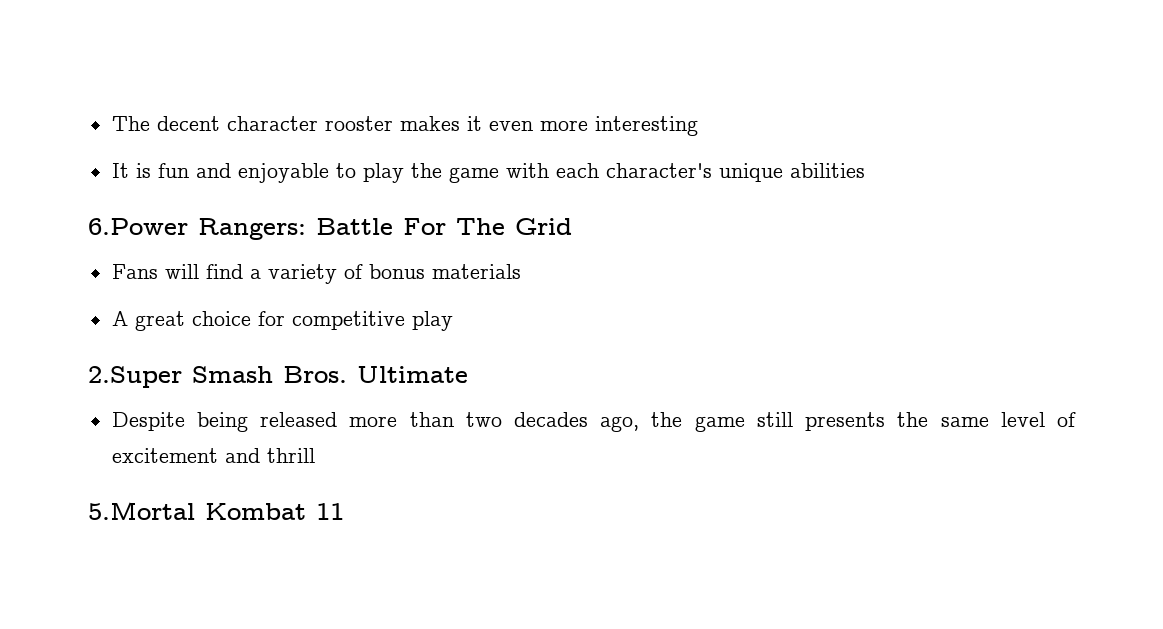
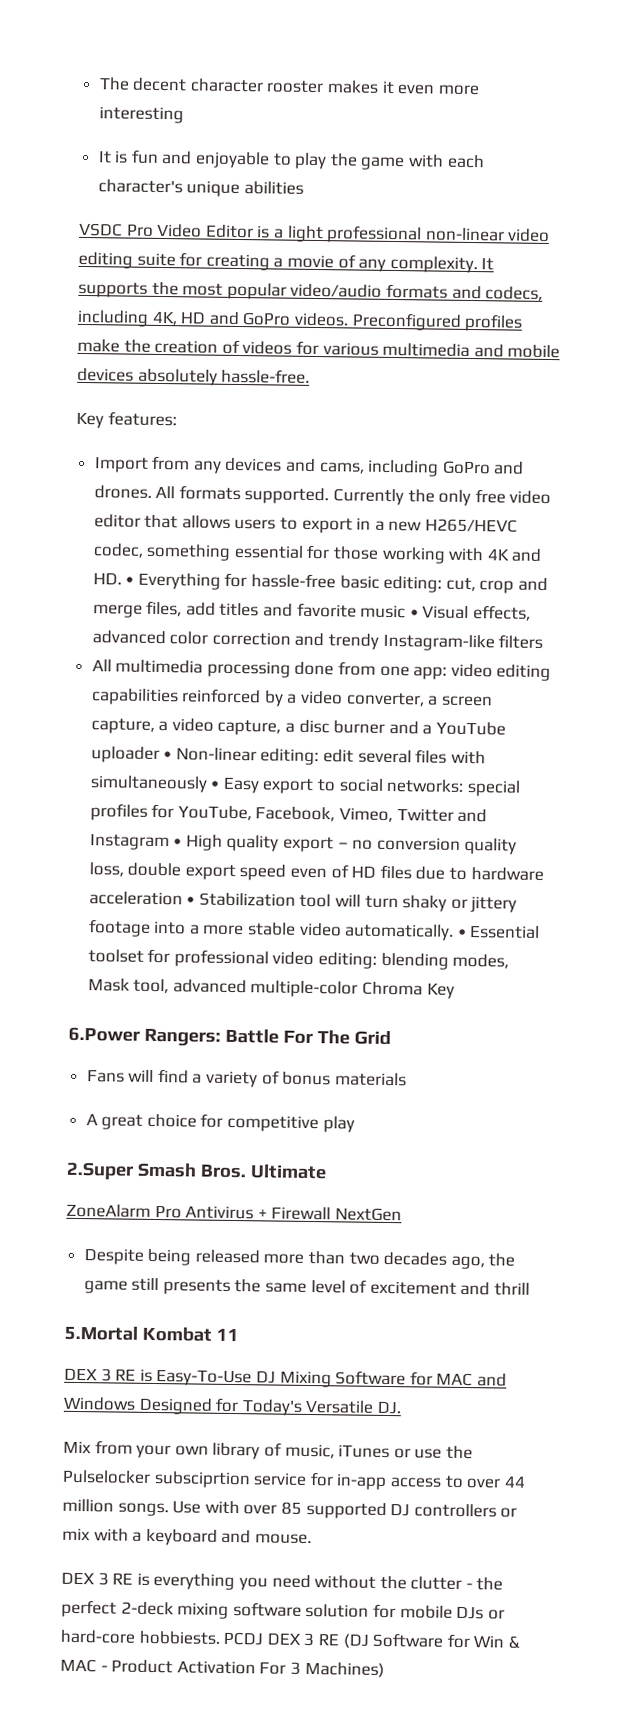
(865, 170) none -> [79,222,551,244] [78,251,495,274] [78,281,544,301] [77,309,524,332] [77,338,561,359] [77,367,311,386] [76,411,177,429] [93,455,525,477] [93,485,552,507] [93,514,519,534] [92,543,543,564] [92,572,549,594] [92,600,532,621] [91,630,544,652] [91,659,552,682] [90,688,493,707] [90,718,507,736] [90,746,486,766] [89,775,521,797] [89,803,488,823] [89,833,518,855] [88,862,544,881] [88,891,518,913] [87,919,541,941] [87,948,510,970] [87,978,455,999] // VSDC Pro Video Editor is a light professional non-linear video editing suite for creating a movie of any complexity. It supports the most popular video/audio formats and codecs, including 4K, HD and GoPro videos. Preconfigured profiles make the creation of videos for various multimedia and mobile devices absolutely hassle-free. // Key features: // Import from any devices and cams, including GoPro and drones. All formats supported. Сurrently the only free video editor that allows users to export in a new H265/HEVC codec, something essential for those working with 4K and HD. • Everything for hassle-free basic editing: cut, crop and merge files, add titles and favorite music • Visual effects, advanced color correction and trendy Instagram-like filters // All multimedia processing done from one app: video editing capabilities reinforced by a video converter, a screen capture, a video capture, a disc burner and a YouTube uploader • Non-linear editing: edit several files with simultaneously • Easy export to social networks: special profiles for YouTube, Facebook, Vimeo, Twitter and Instagram • High quality export – no conversion quality loss, double export speed even of HD files due to hardware acceleration • Stabilization tool will turn shaky or jittery footage into a more stable video automatically. • Essential toolset for professional video editing: blending modes, Mask tool, advanced multiple-color Chroma Key
(468, 374) none -> [66,1203,402,1222] // ZoneAlarm Pro Antivirus + Firewall NextGen
(344, 511) none -> [64,1367,507,1388] [63,1396,401,1416] [63,1440,473,1460] [62,1469,526,1491] [62,1498,518,1520] [62,1527,312,1546] [61,1571,504,1591] [61,1599,505,1620] [60,1629,520,1649] [60,1658,385,1678] // DEX 3 RE is Easy-To-Use DJ Mixing Software for MAC and Windows Designed for Today's Versatile DJ. // Mix from your own library of music, iTunes or use the Pulselocker subsciprtion service for in-app access to over 44 million songs. Use with over 85 supported DJ controllers or mix with a keyboard and mouse. // DEX 3 RE is everything you need without the clutter - the perfect 2-deck mixing software solution for mobile DJs or hard-core hobbiests. PCDJ DEX 3 RE (DJ Software for Win & MAC - Product Activation For 3 Machines)

